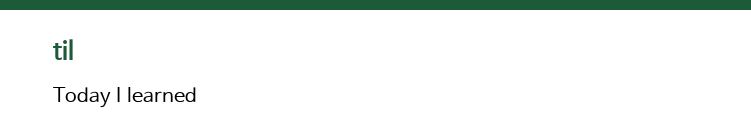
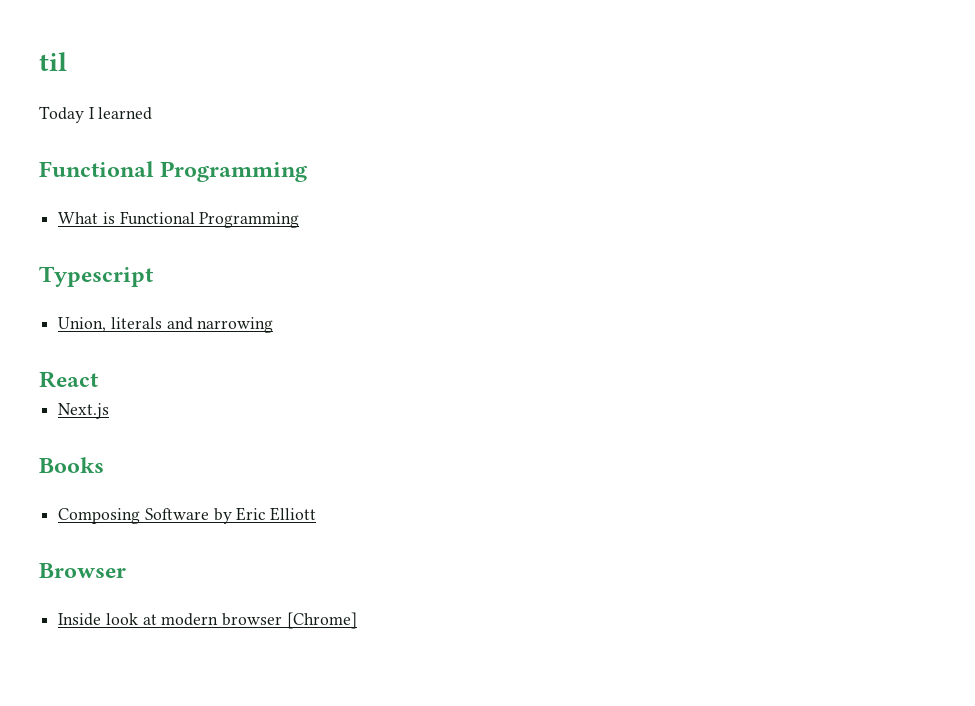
(197, 95) none -> [39,161,308,182] [58,211,300,228] [39,266,154,287] [58,317,274,333] [39,371,99,388] [58,403,110,419] [39,457,104,473] [58,507,317,524] [39,563,126,578] [58,612,357,629] // Functional Programming // What is Functional Programming // Typescript // Union, literals and narrowing // React // Next.js // Books // Composing Software by Eric Elliott // Browser // Inside look at modern browser [Chrome]

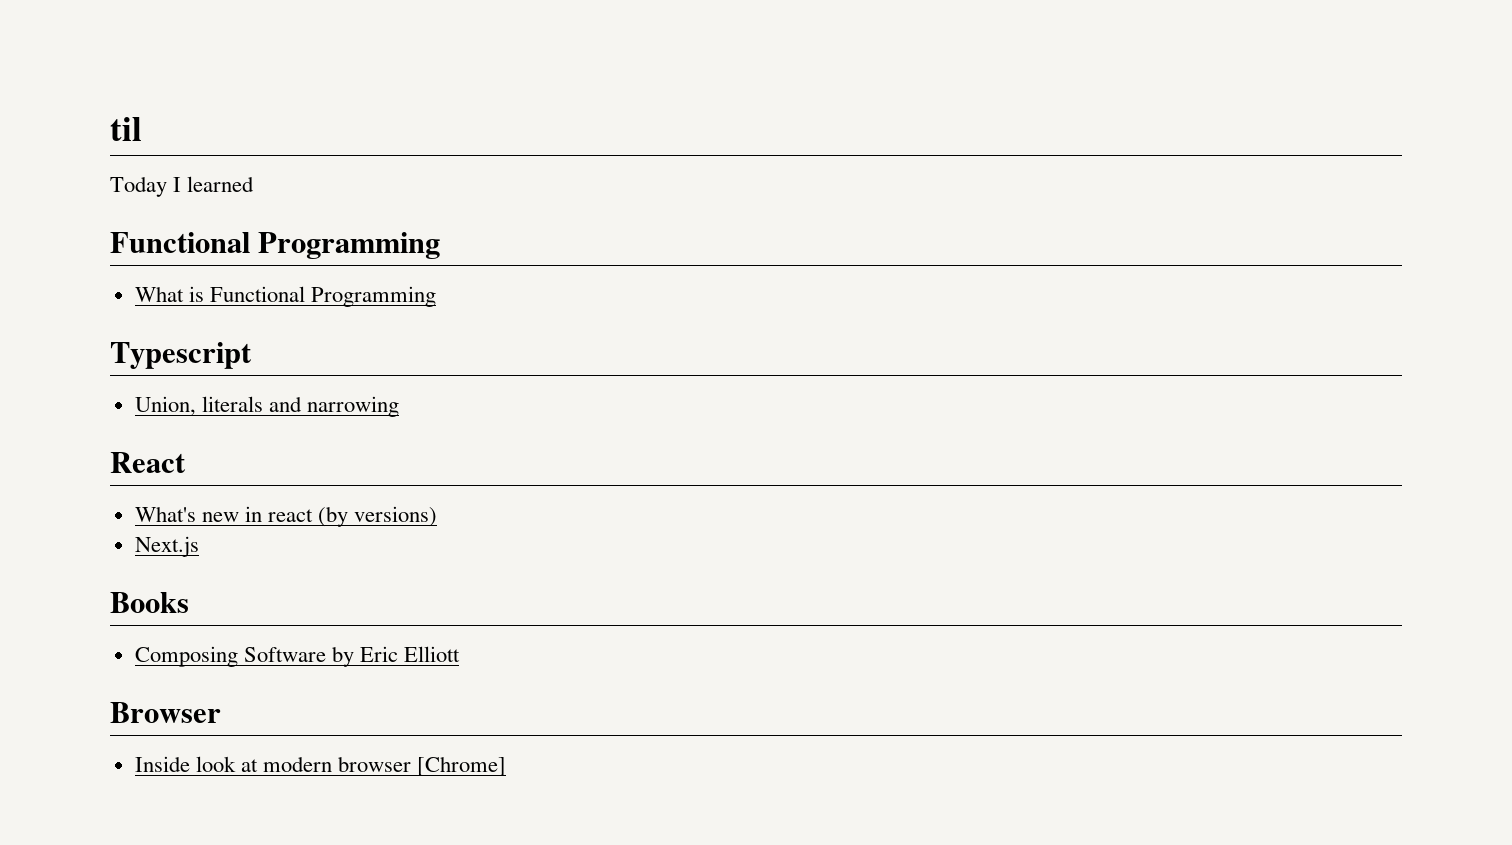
(99, 379) none -> [134,506,438,527] // What's new in react (by versions)

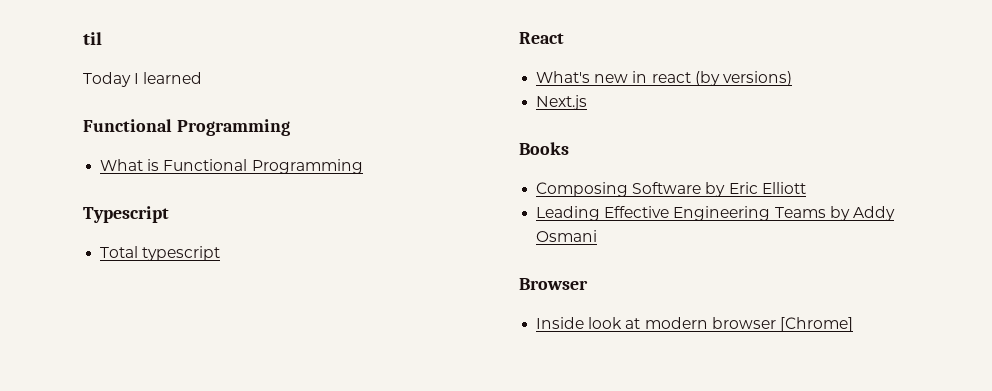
[134,396,399,417] Union, literals and narrowing -> [100,246,221,261] Total typescript
(461, 654) none -> [536,206,895,221] [536,230,598,242] // Leading Effective Engineering Teams by Addy Osmani

